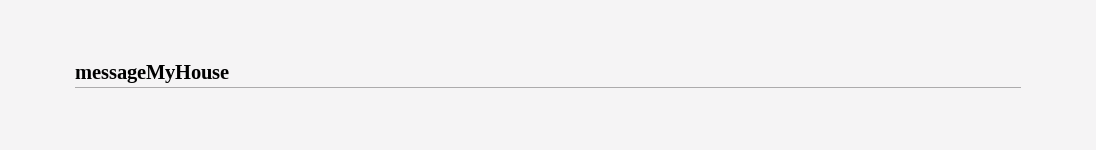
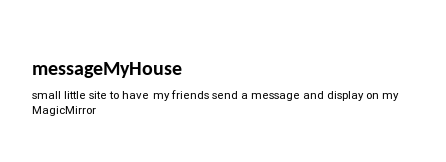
(229, 74) none -> [32,90,400,101] [32,106,96,116] // small little site to have my friends send a message and display on my MagicMirror

